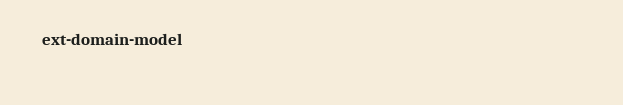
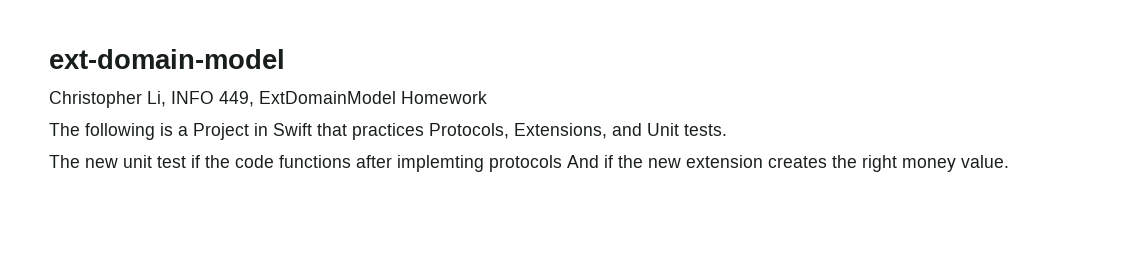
(182, 39) none -> [49,91,487,108] [49,123,727,140] [49,155,1009,172] // Christopher Li, INFO 449, ExtDomainModel Homework // The following is a Project in Swift that practices Protocols, Extensions, and Unit tests. // The new unit test if the code functions after implemting protocols And if the new extension creates the right money value.

